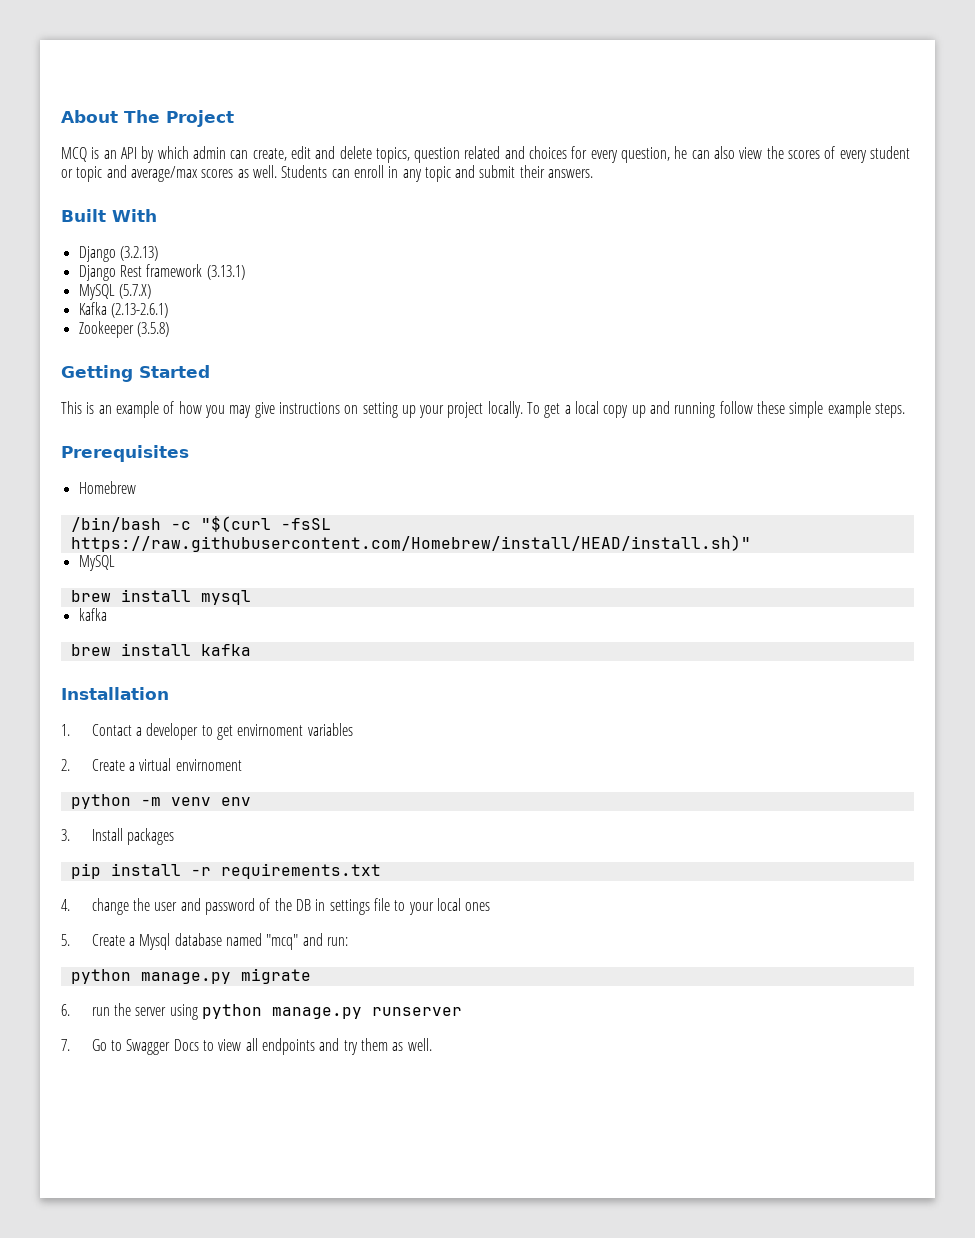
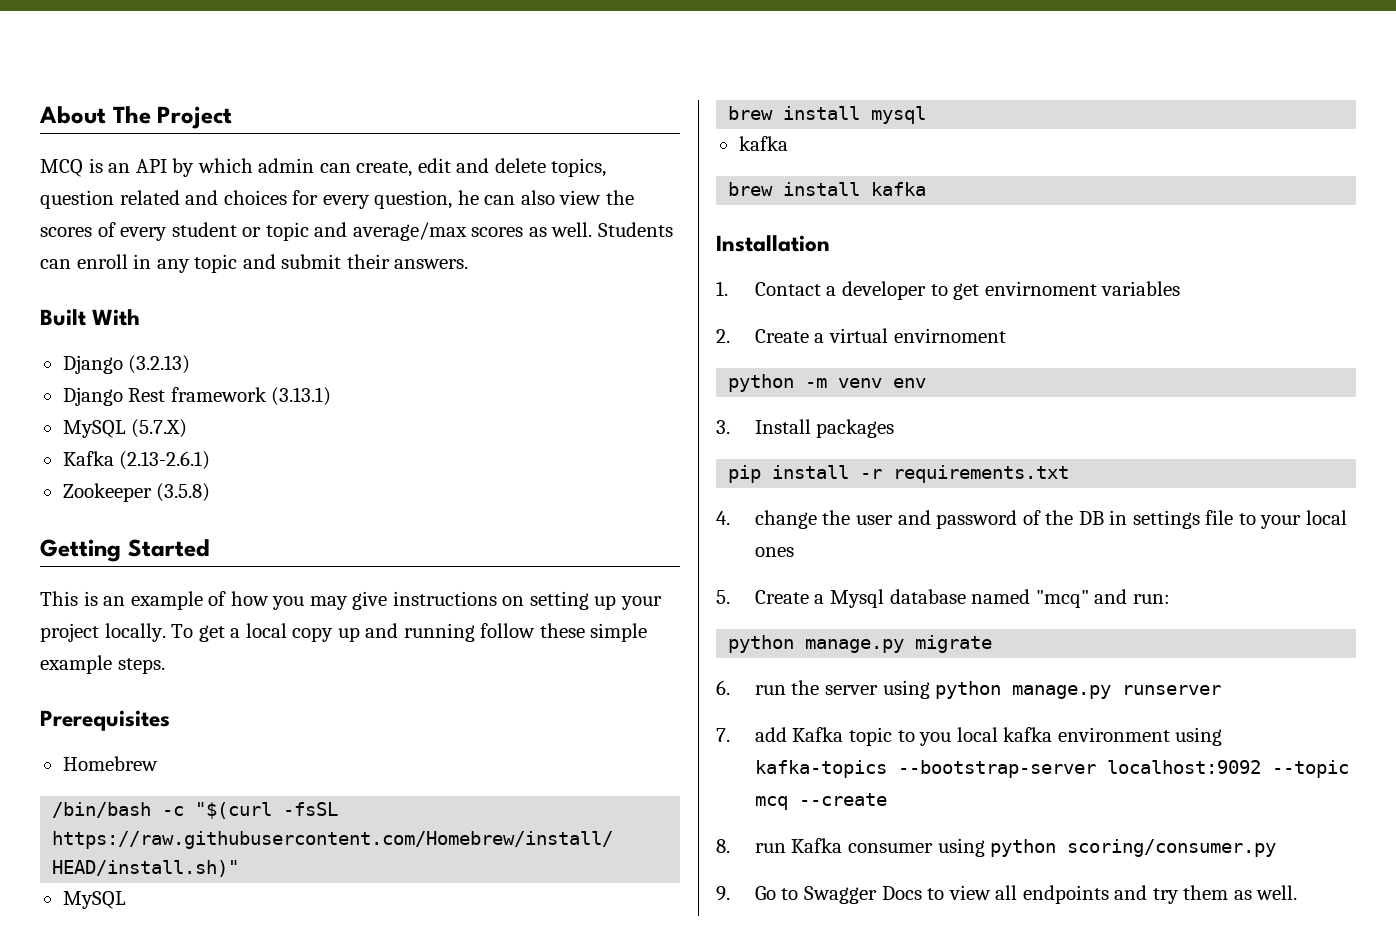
(70, 1045) none -> [754,727,1223,746] [754,760,1349,778] [754,793,887,810] [716,838,1277,857] [716,886,730,901] add Kafka topic to you local kafka environment using kafka-topics --bootstrap-server localhost:9092 --topic mcq --create // 8. run Kafka consumer using python scoring/consumer.py // 9.

